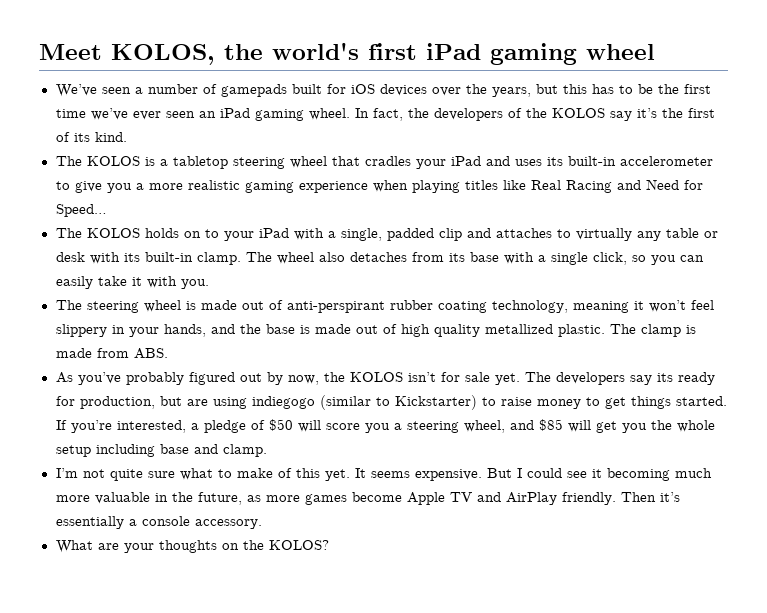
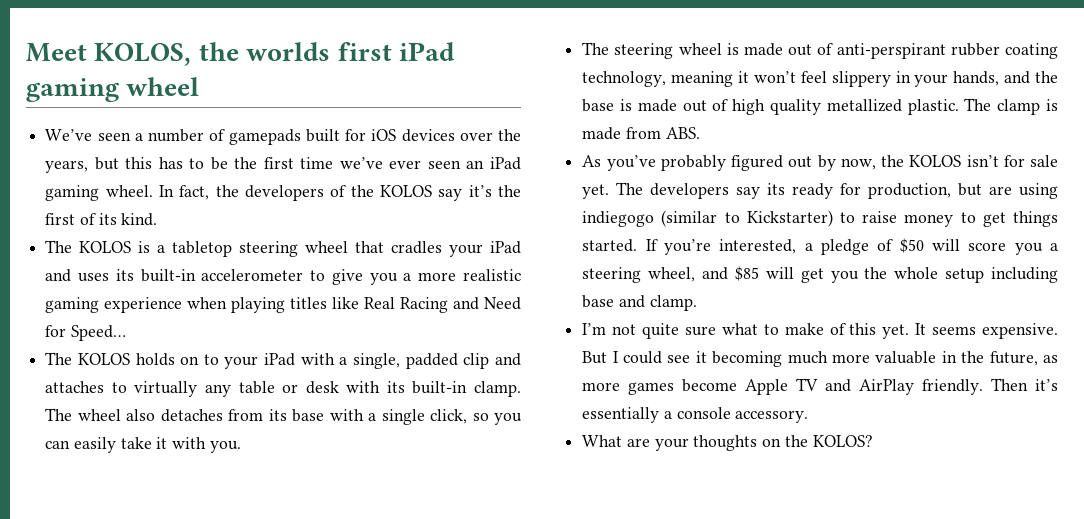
[272,42,359,60] world's -> [246,42,331,61] worlds

